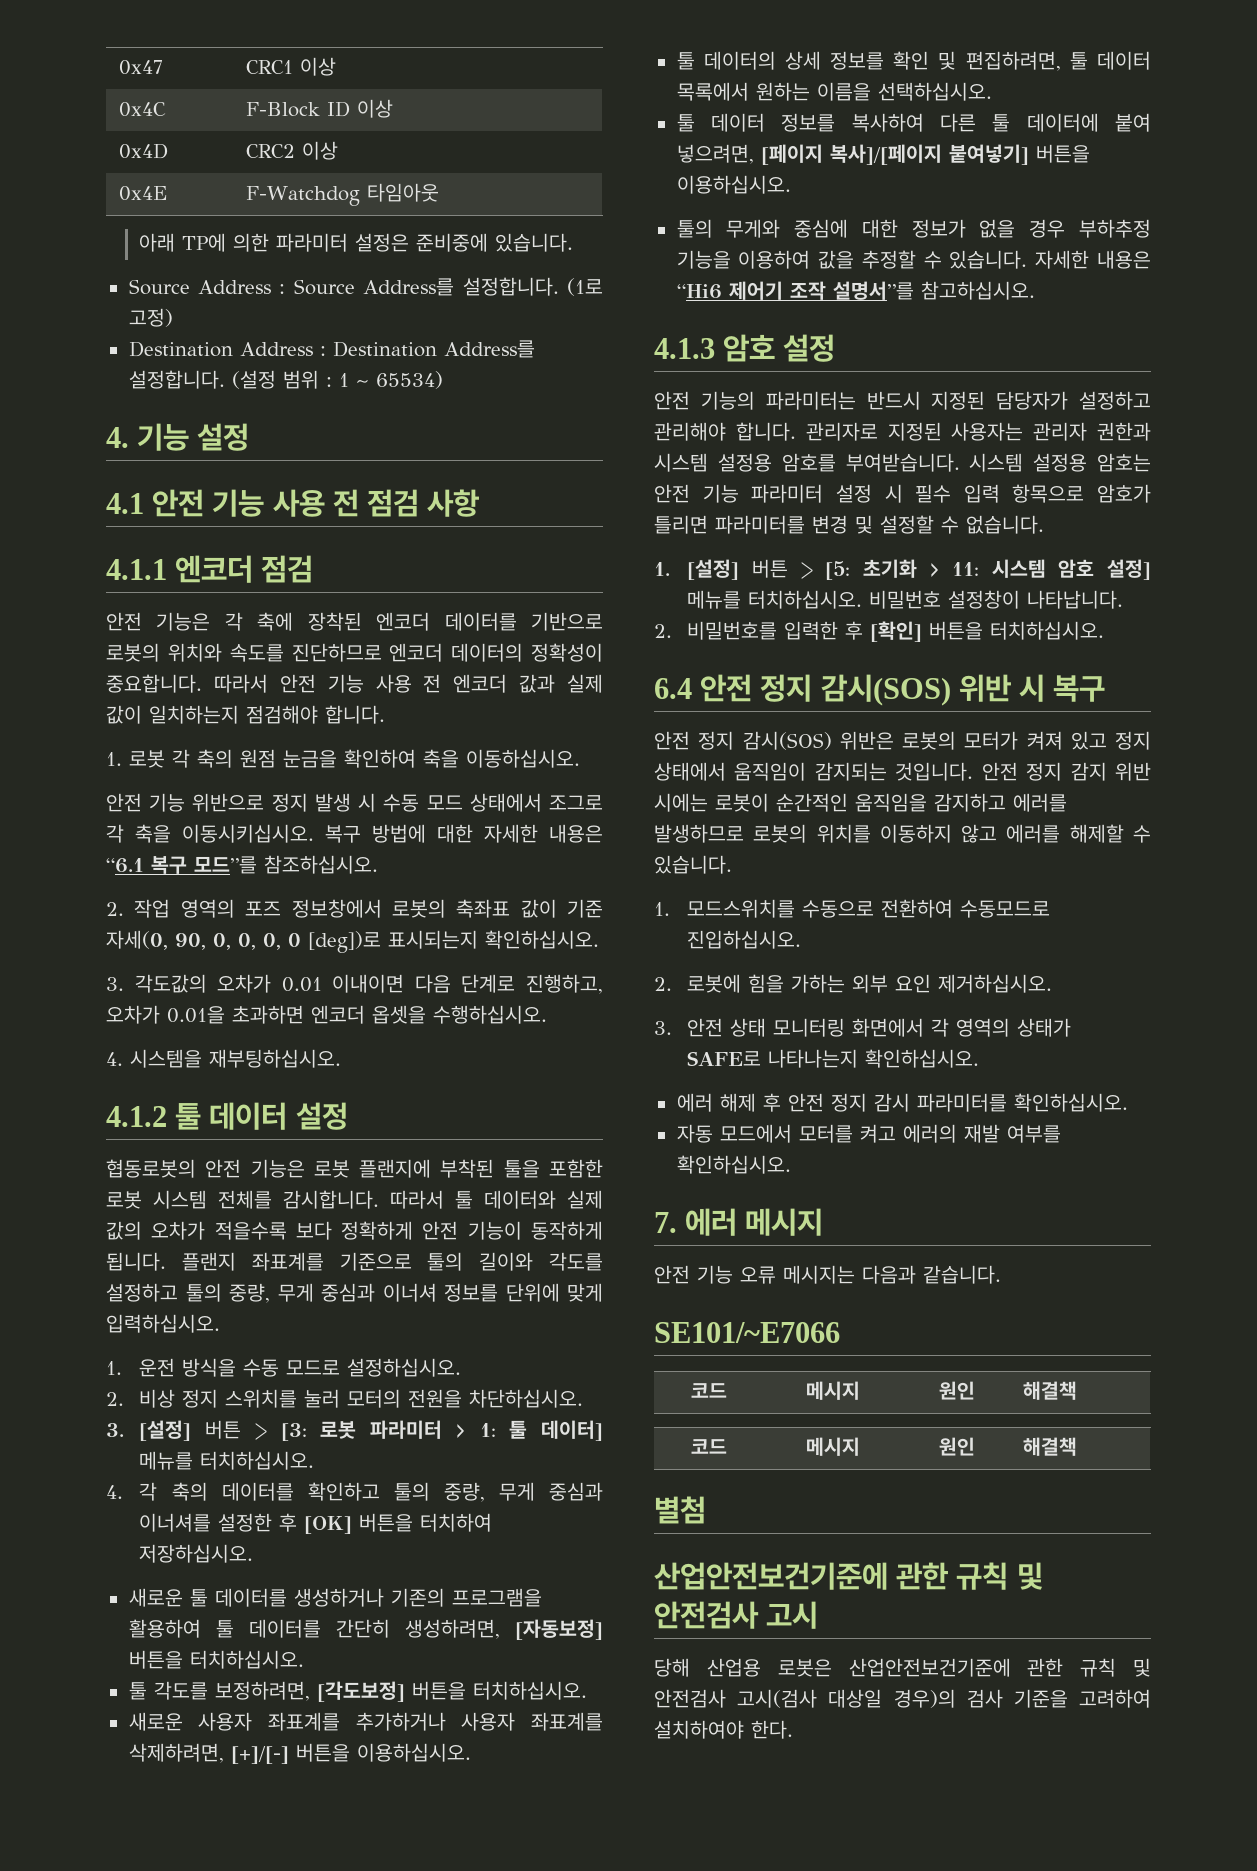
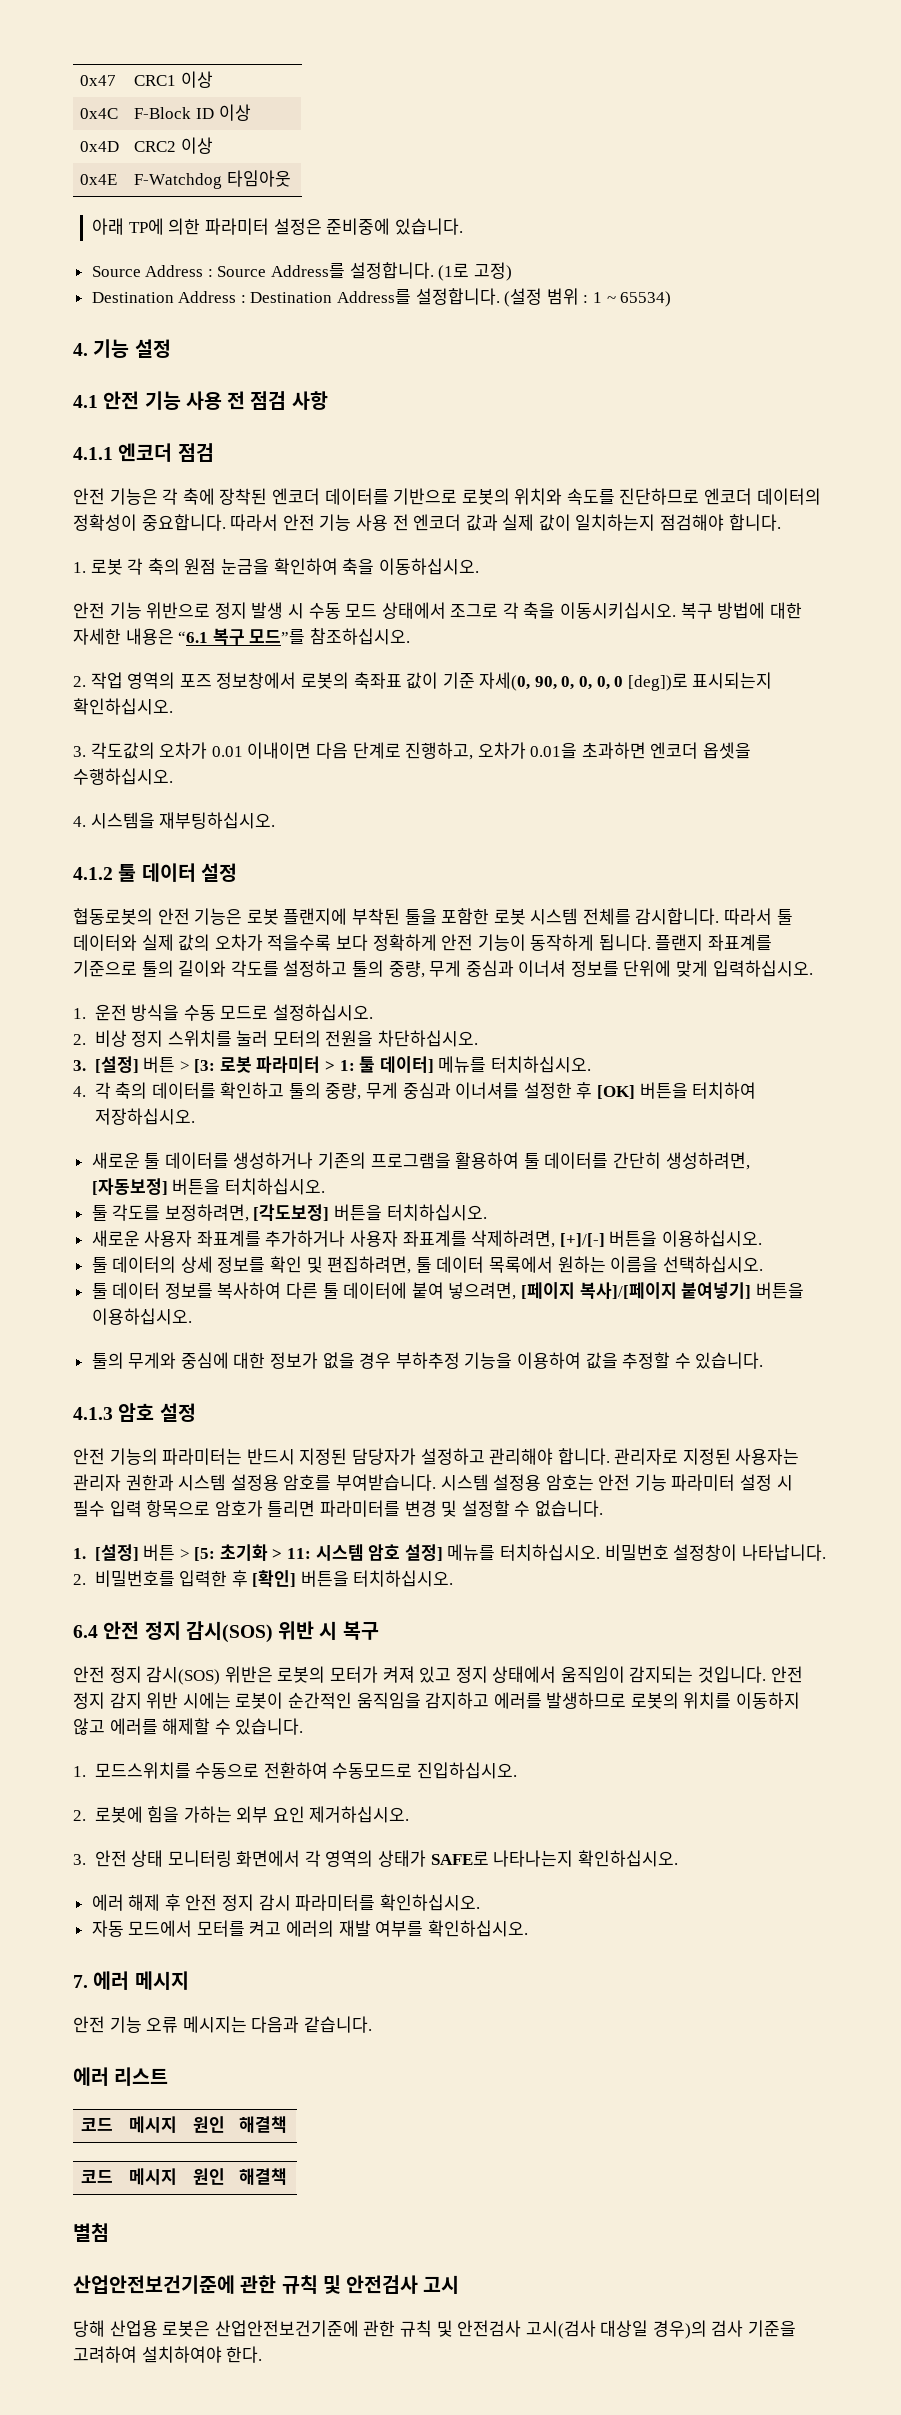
[1035,250,1151,269] [676,281,1035,300] 자세한 내용은 “Hi6 제어기 조작 설명서”를 참고하십시오. -> (764, 1360) none
[654,1322,840,1343] SE101/~E7066 -> [73,2067,169,2086] 에러 리스트

